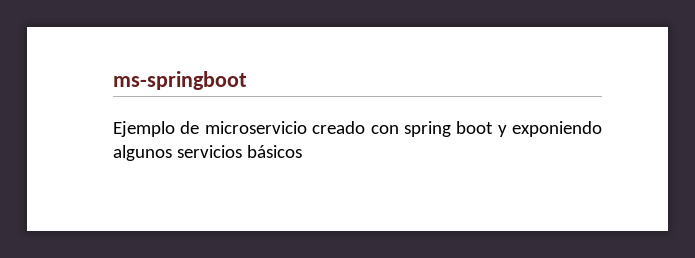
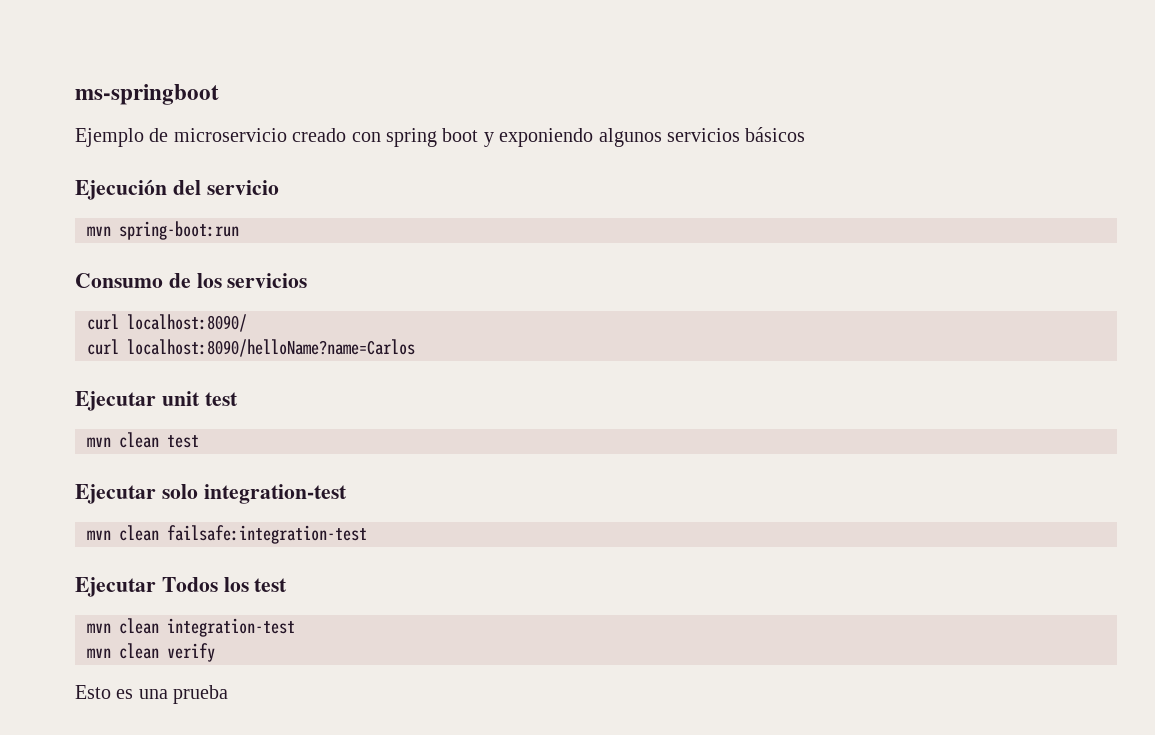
(302, 151) none -> [75,179,279,200] [87,221,239,240] [75,273,308,288] [87,314,247,332] [87,339,415,357] [75,391,238,411] [87,432,199,448] [75,484,347,504] [87,525,367,544] [75,577,288,597] [87,618,295,637] [87,643,215,662] [75,685,229,704] // Ejecución del servicio // mvn spring-boot:run // Consumo de los servicios // curl localhost:8090/ // curl localhost:8090/helloName?name=Carlos // Ejecutar unit test // mvn clean test // Ejecutar solo integration-test // mvn clean failsafe:integration-test // Ejecutar Todos los test // mvn clean integration-test // mvn clean verify // Esto es una prueba

